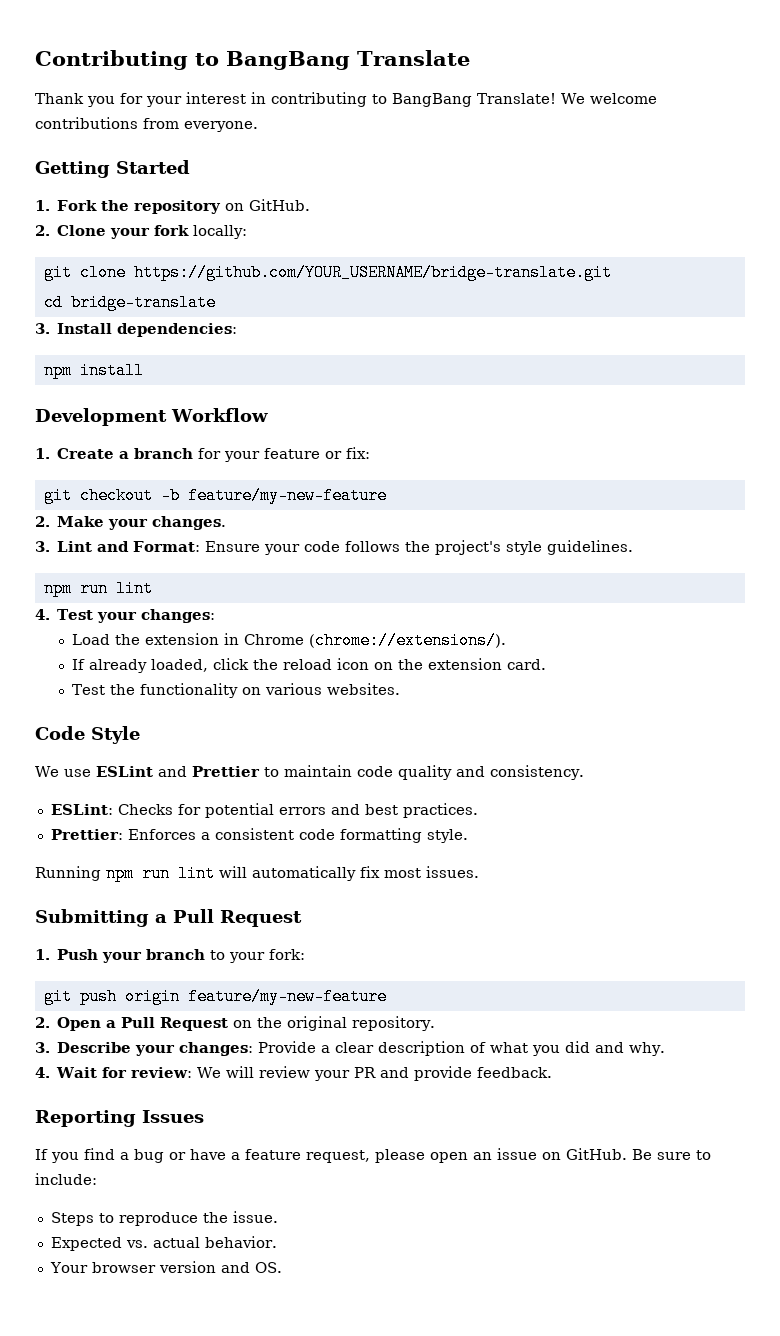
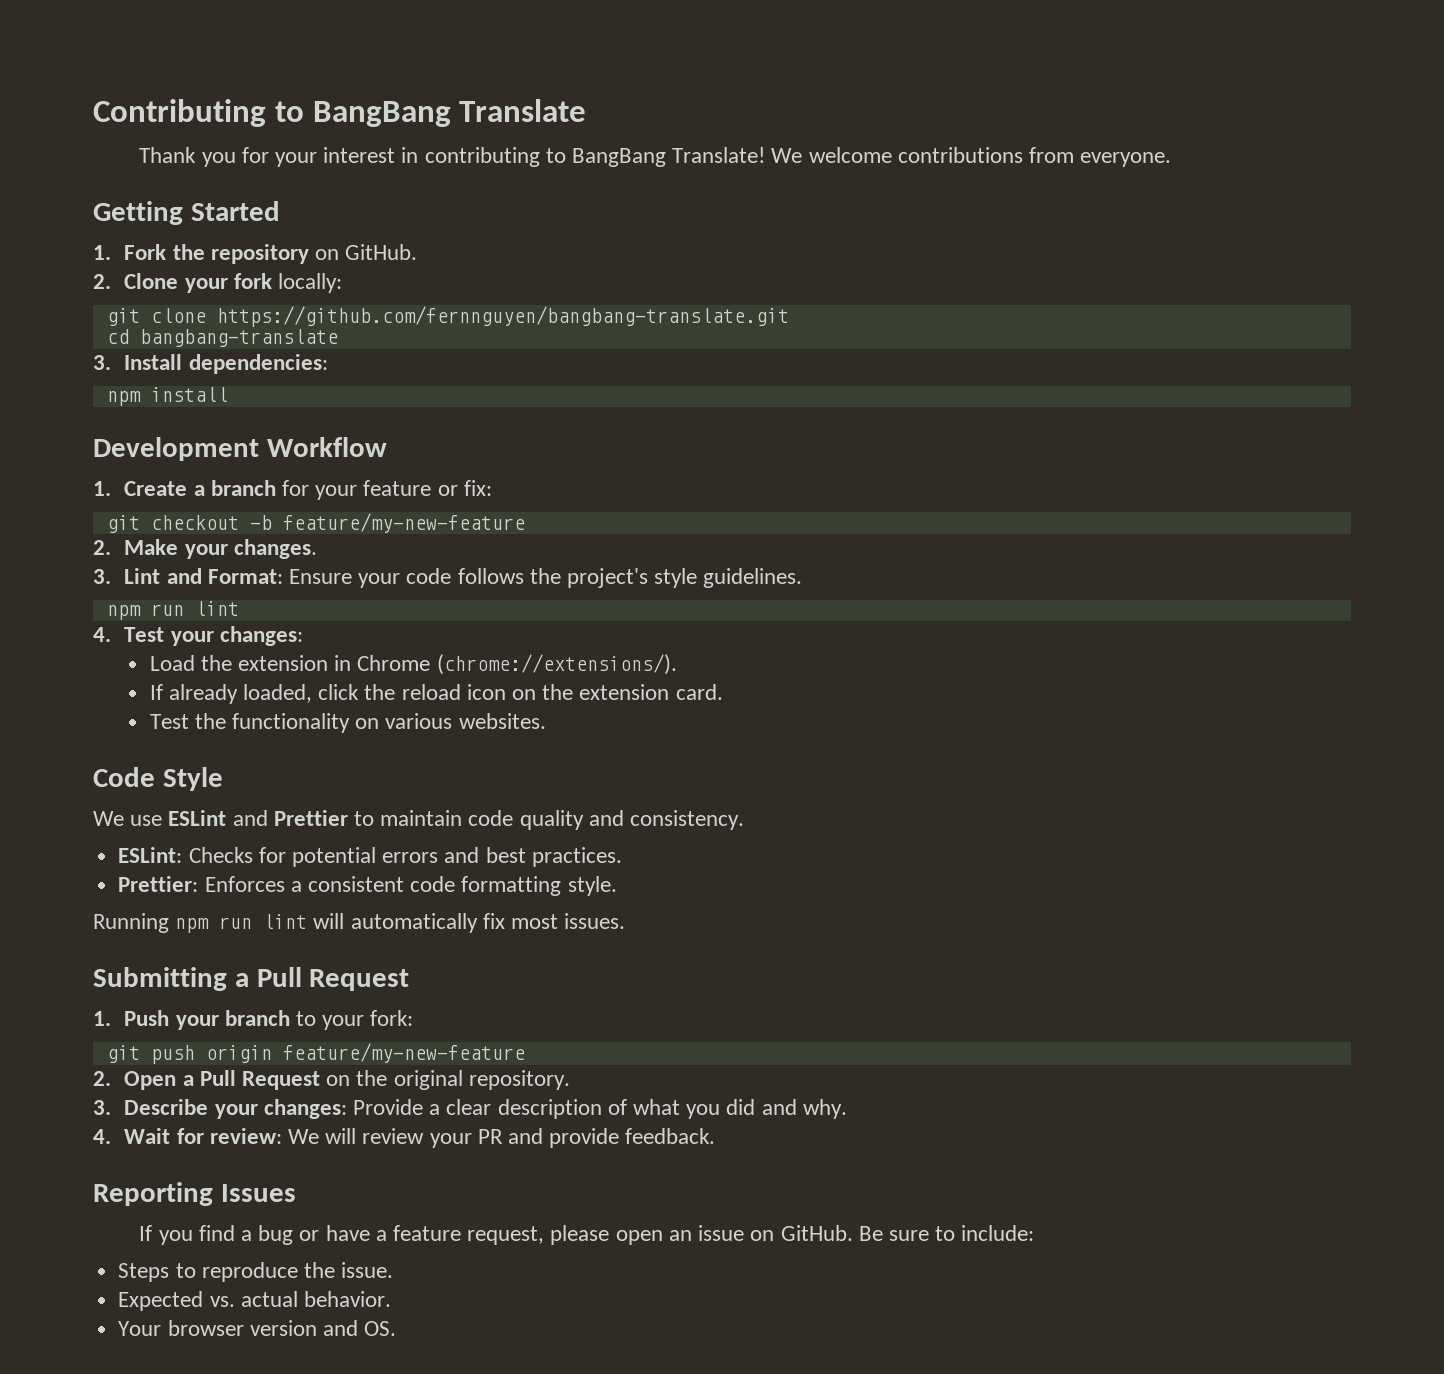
[133,264,612,281] https://github.com/YOUR_USERNAME/bridge-translate.git -> [216,306,789,327] https://github.com/fernnguyen/bangbang-translate.git
[70,294,216,311] bridge-translate -> [139,329,338,347] bangbang-translate

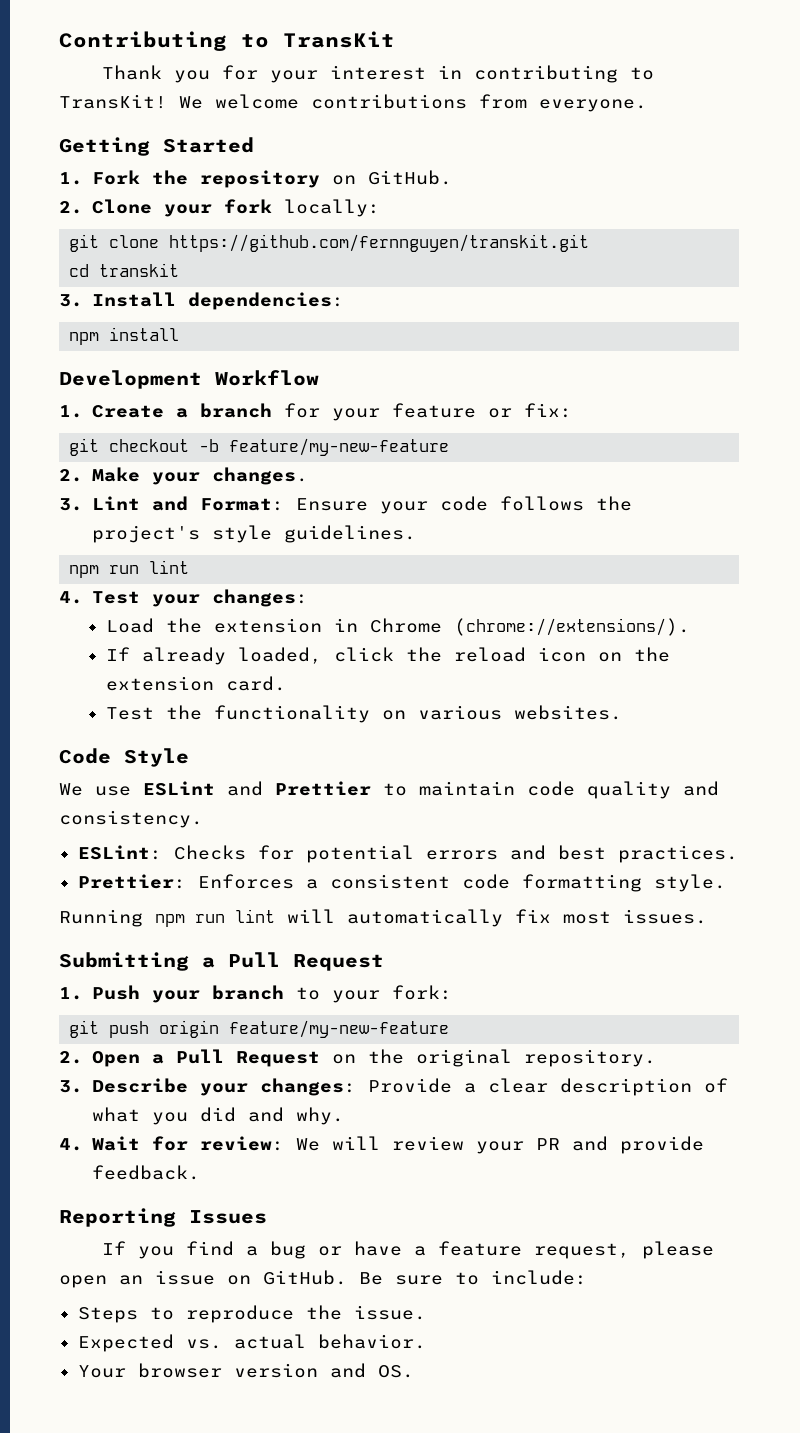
[312,99,587,127] BangBang Translate -> [283,31,395,48] TransKit
[572,147,766,167] BangBang Translate! -> [59,94,167,109] TransKit!
[216,306,789,327] https://github.com/fernnguyen/bangbang-translate.git -> [169,234,590,252] https://github.com/fernnguyen/transkit.git
[139,329,338,347] bangbang-translate -> [99,263,180,277] transkit

